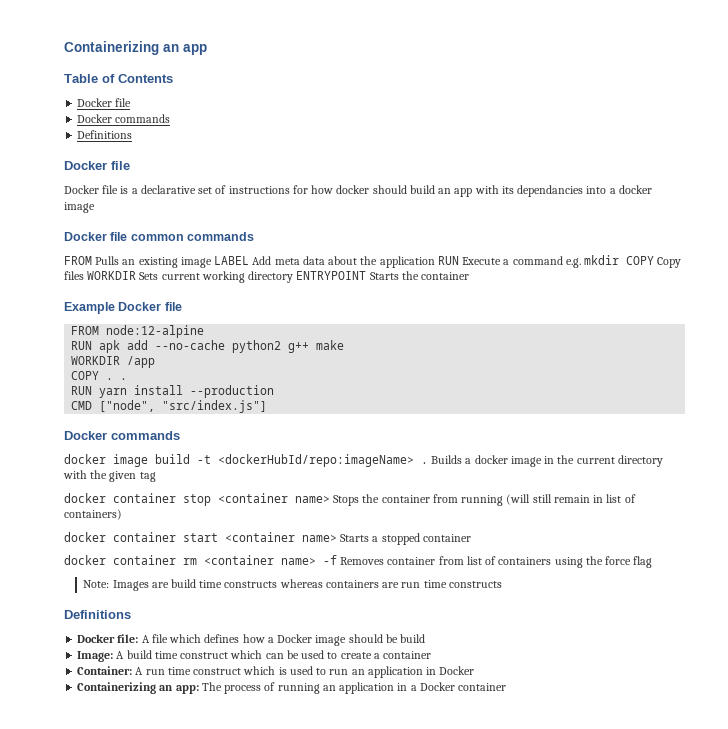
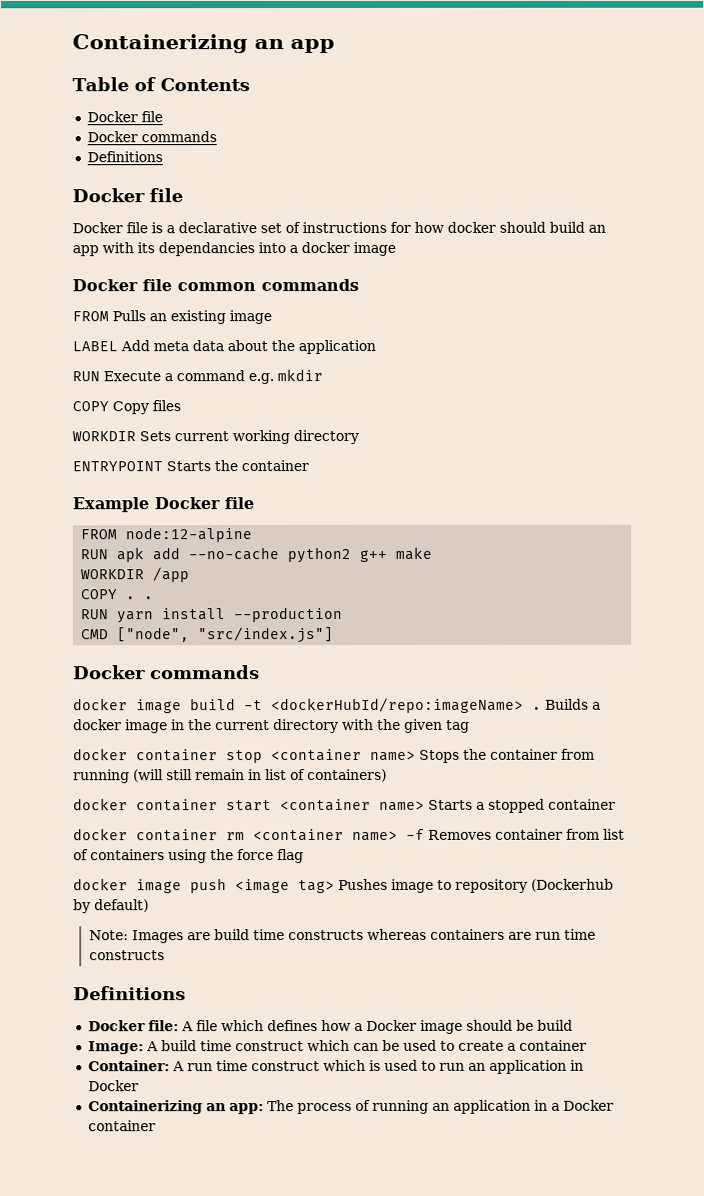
(212, 262) none -> (272, 317) //
(435, 262) none -> (376, 347) //
(620, 260) none -> (323, 375) //
(84, 275) none -> (181, 406) //
(294, 277) none -> (359, 437) //
(653, 562) none -> [73,878,614,894] [73,899,149,914] // docker image push <image tag> Pushes image to repository (Dockerhub by default)

